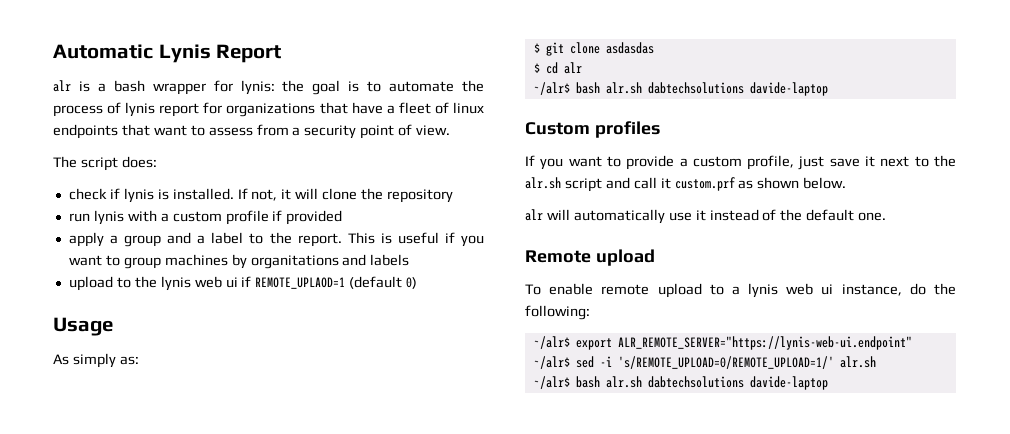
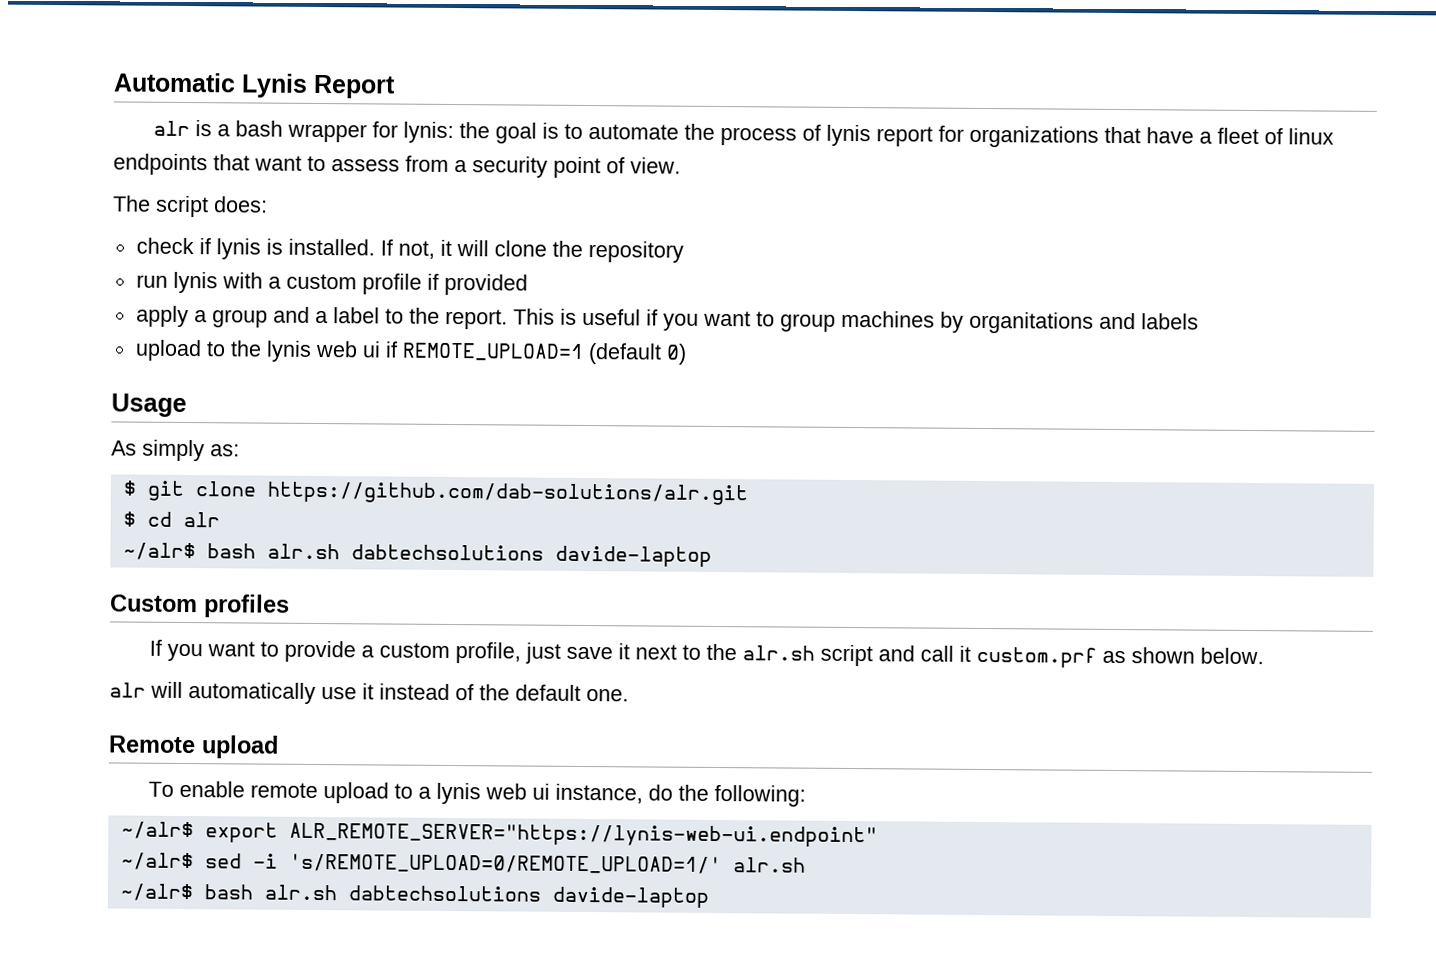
[255,277,346,289] REMOTE_UPLAOD=1 -> [401,342,584,361] REMOTE_UPLOAD=1
[605,42,654,54] asdasdas -> [266,481,748,506] https://github.com/dab-solutions/alr.git

